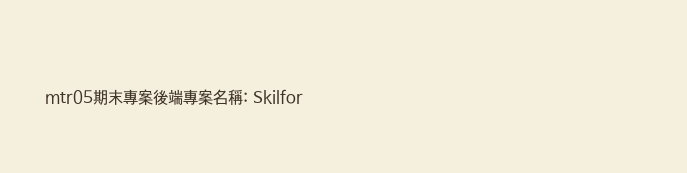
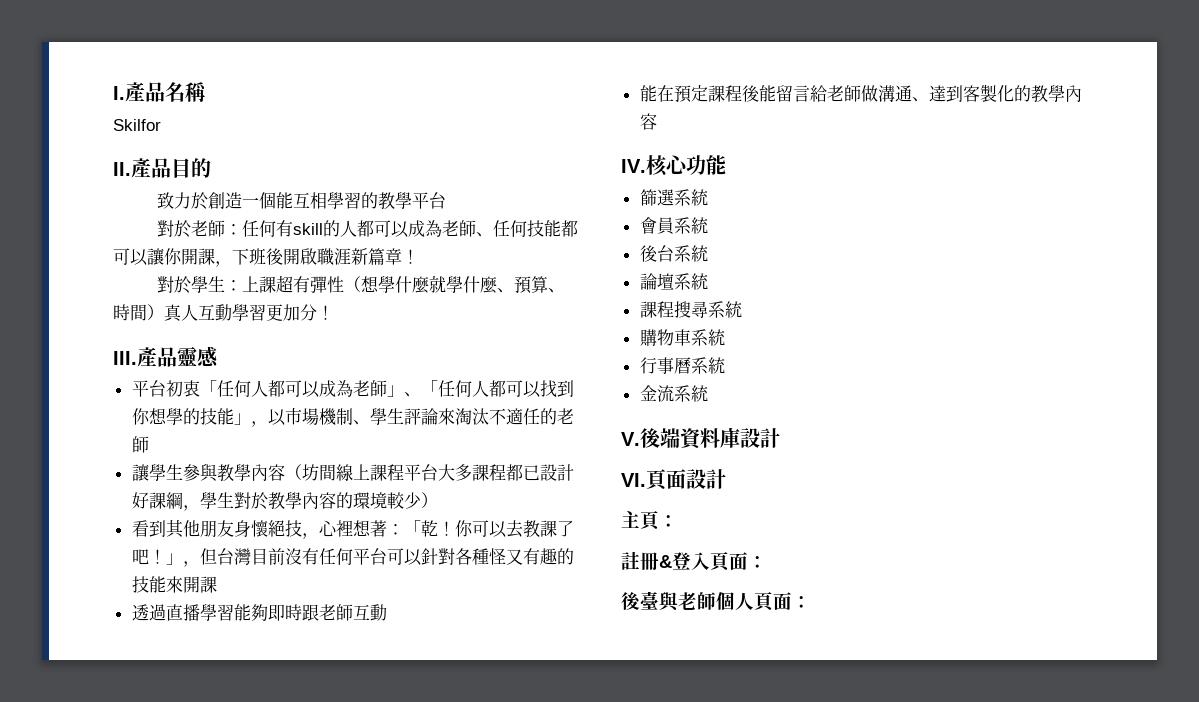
[45,89,303,105] mtr05期末專案後端專案名稱: Skilfor -> [113,82,206,102] [113,119,161,131] [113,158,211,178] [156,192,446,210] [156,220,578,238] [113,248,419,267] [156,275,565,294] [113,304,334,322] [113,346,219,368] [131,380,574,398] [131,408,574,427] [131,436,149,453] [131,464,574,482] [131,492,438,511] [131,519,574,539] [131,548,574,567] [131,576,217,593] [131,604,387,621] [639,84,1082,103] [639,113,657,130] [621,155,726,176] [639,189,708,206] [639,217,708,234] [639,245,708,262] [639,273,708,290] [639,301,742,318] [639,329,725,347] [639,357,725,374] [639,385,708,402] [621,427,780,450] [621,469,726,491] [621,511,678,531] [621,551,767,572] [621,591,811,612] I.產品名稱 // Skilfor // II.產品目的 // 致力於創造一個能互相學習的教學平台 // 對於老師：任何有skill的人都可以成為老師、任何技能都可以讓你開課，下班後開啟職涯新篇章！ // 對於學生：上課超有彈性（想學什麼就學什麼、預算、時間）真人互動學習更加分！ // III.產品靈感 // 平台初衷「任何人都可以成為老師」、「任何人都可以找到你想學的技能」，以市場機制、學生評論來淘汰不適任的老師 // 讓學生參與教學內容（坊間線上課程平台大多課程都已設計好課綱，學生對於教學內容的環境較少） // 看到其他朋友身懷絕技，心裡想著：「乾！你可以去教課了吧！」，但台灣目前沒有任何平台可以針對各種怪又有趣的技能來開課 // 透過直播學習能夠即時跟老師互動 // 能在預定課程後能留言給老師做溝通、達到客製化的教學內容 // IV.核心功能 // 篩選系統 // 會員系統 // 後台系統 // 論壇系統 // 課程搜尋系統 // 購物車系統 // 行事曆系統 // 金流系統 // V.後端資料庫設計 // VI.頁面設計 // 主頁： // 註冊&登入頁面： // 後臺與老師個人頁面：

